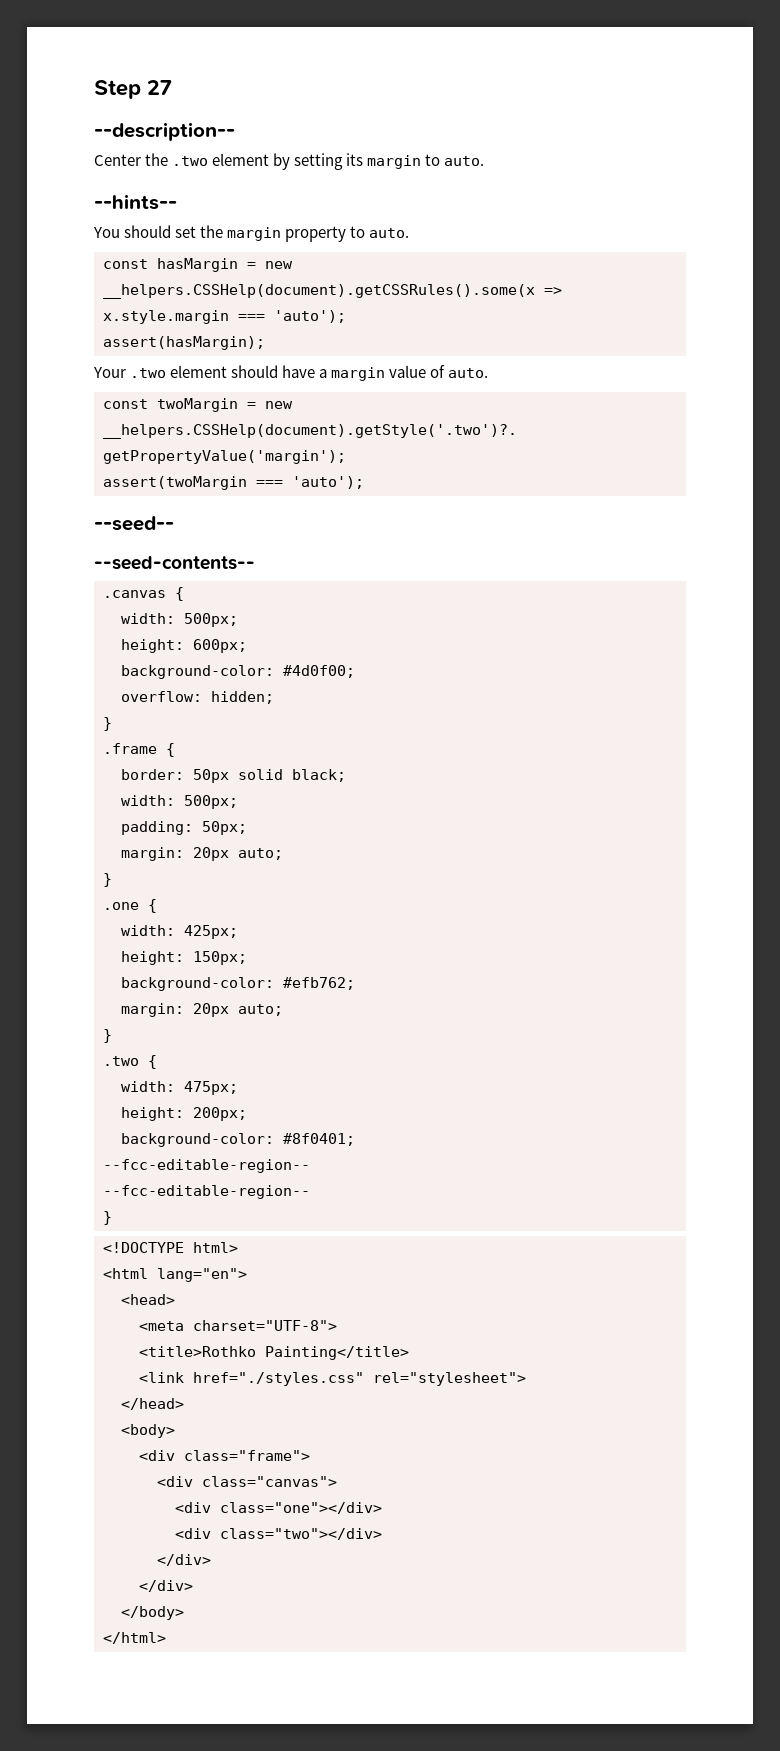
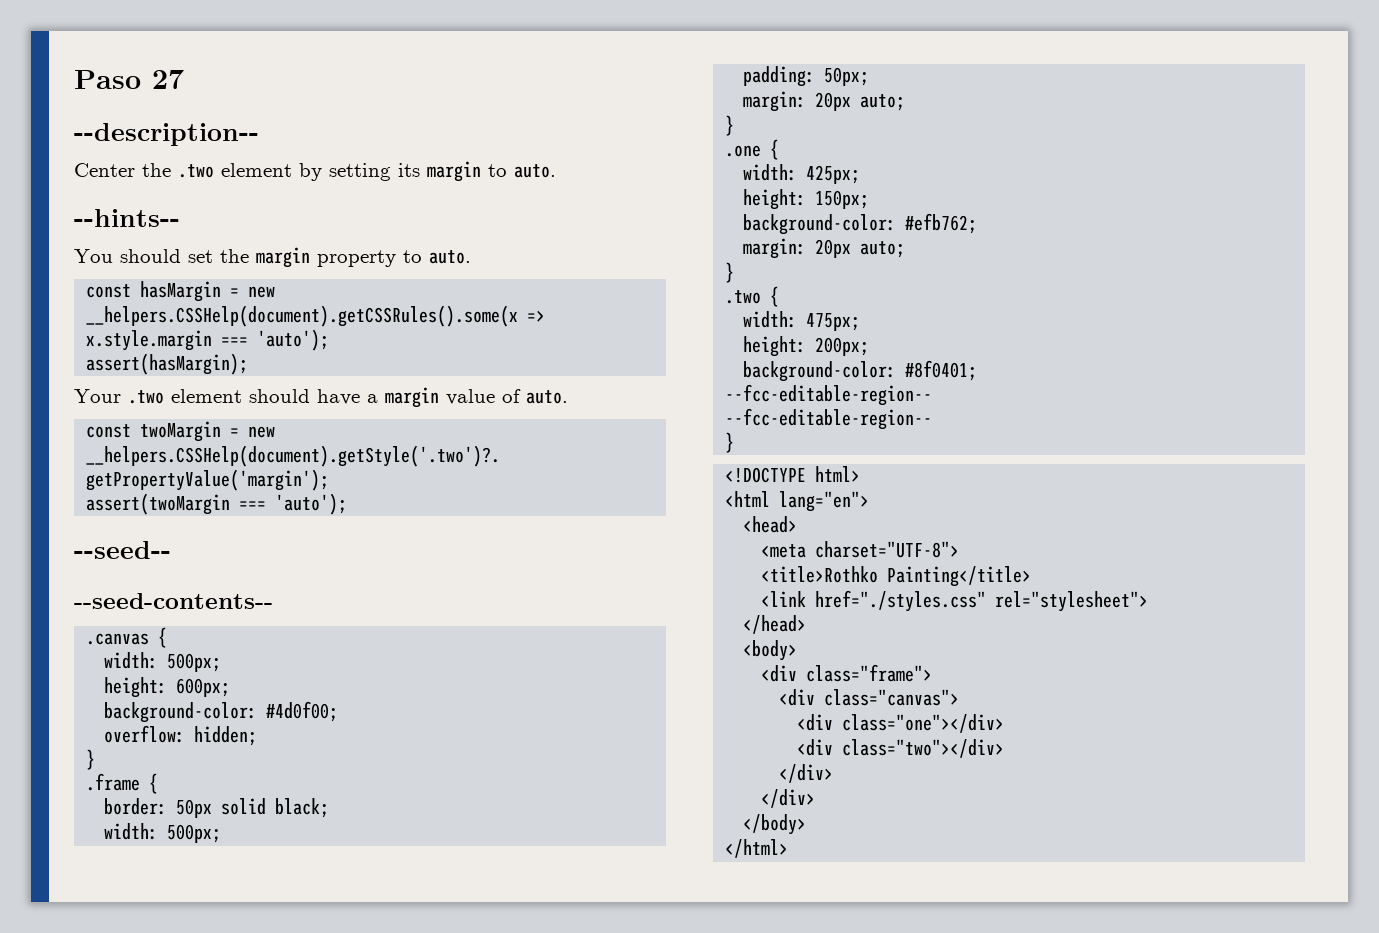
[94,80,141,99] Step -> [74,70,141,89] Paso

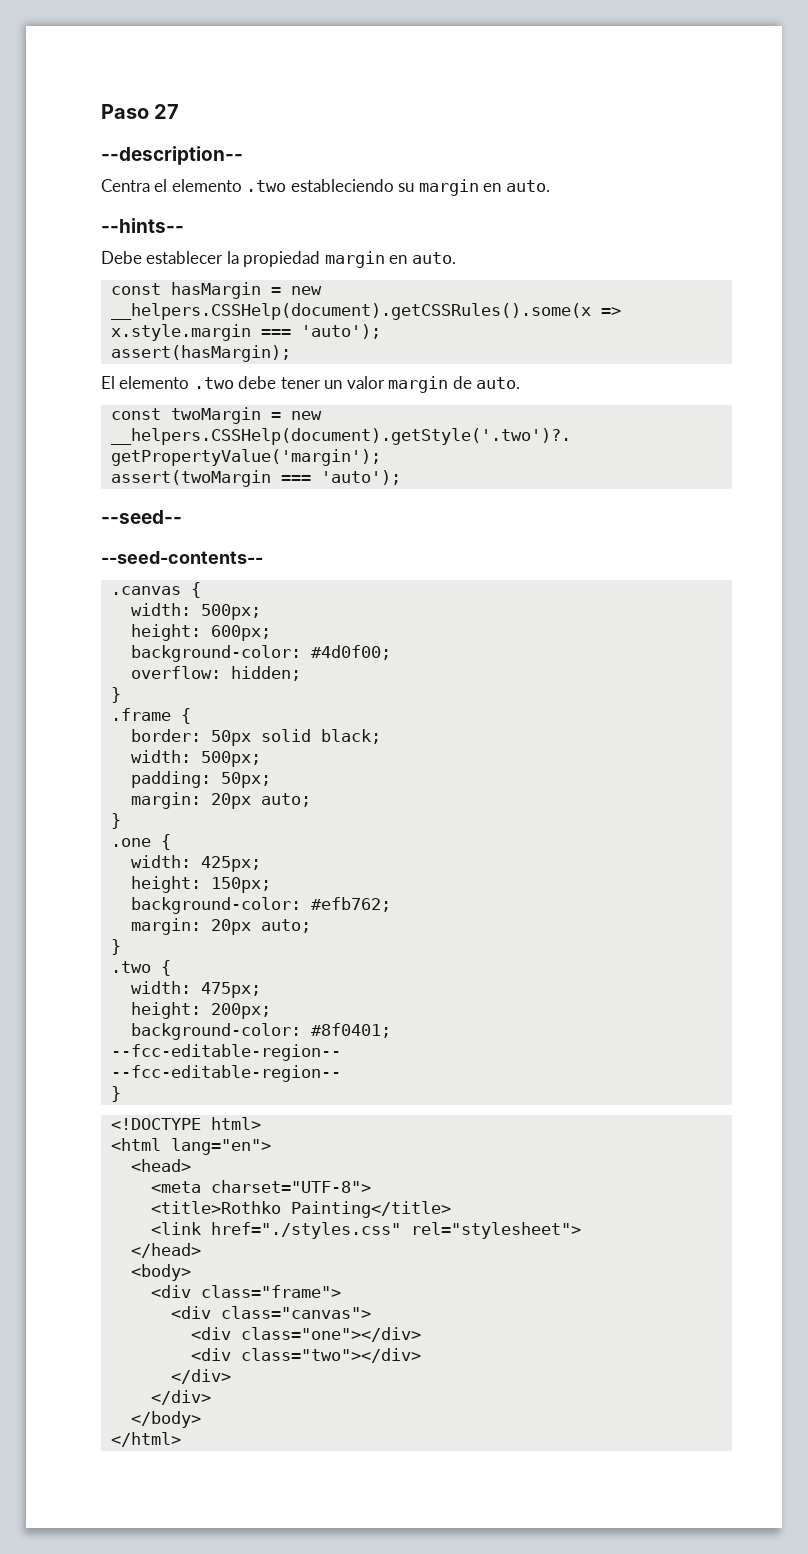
[74,161,556,182] [74,209,180,227] [74,247,422,268] Center the .two element by setting its margin to auto. // --hints-- // You should set the margin property to -> [101,179,550,196] [101,218,184,233] [101,251,408,268] Centra el elemento .two estableciendo su margin en auto. // --hints-- // Debe establecer la propiedad margin en
[74,387,521,408] Your .two element should have a margin value of -> [101,376,472,393] El elemento .two debe tener un valor margin de

